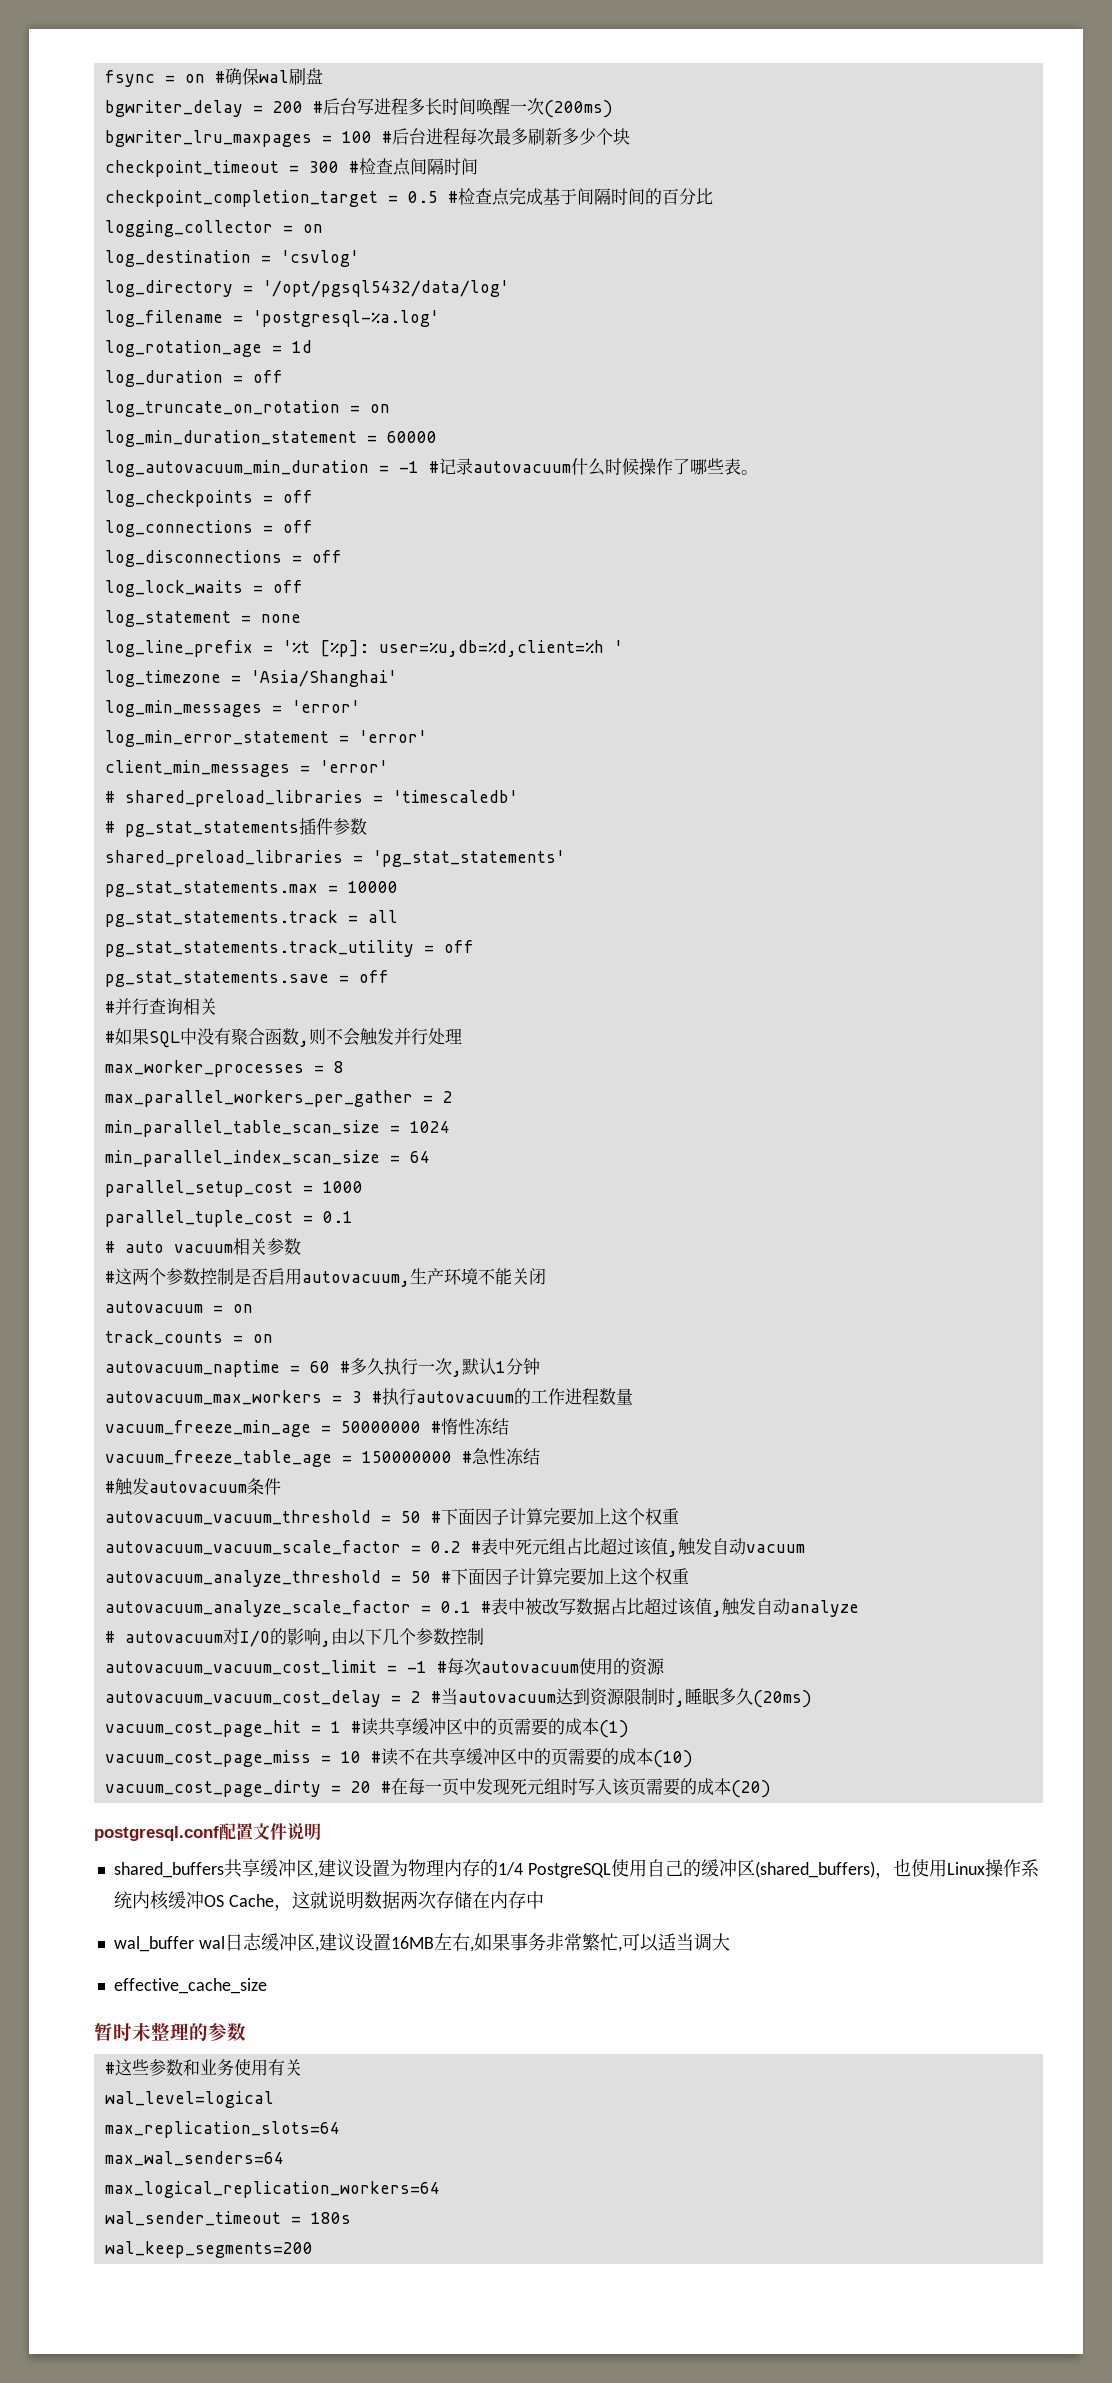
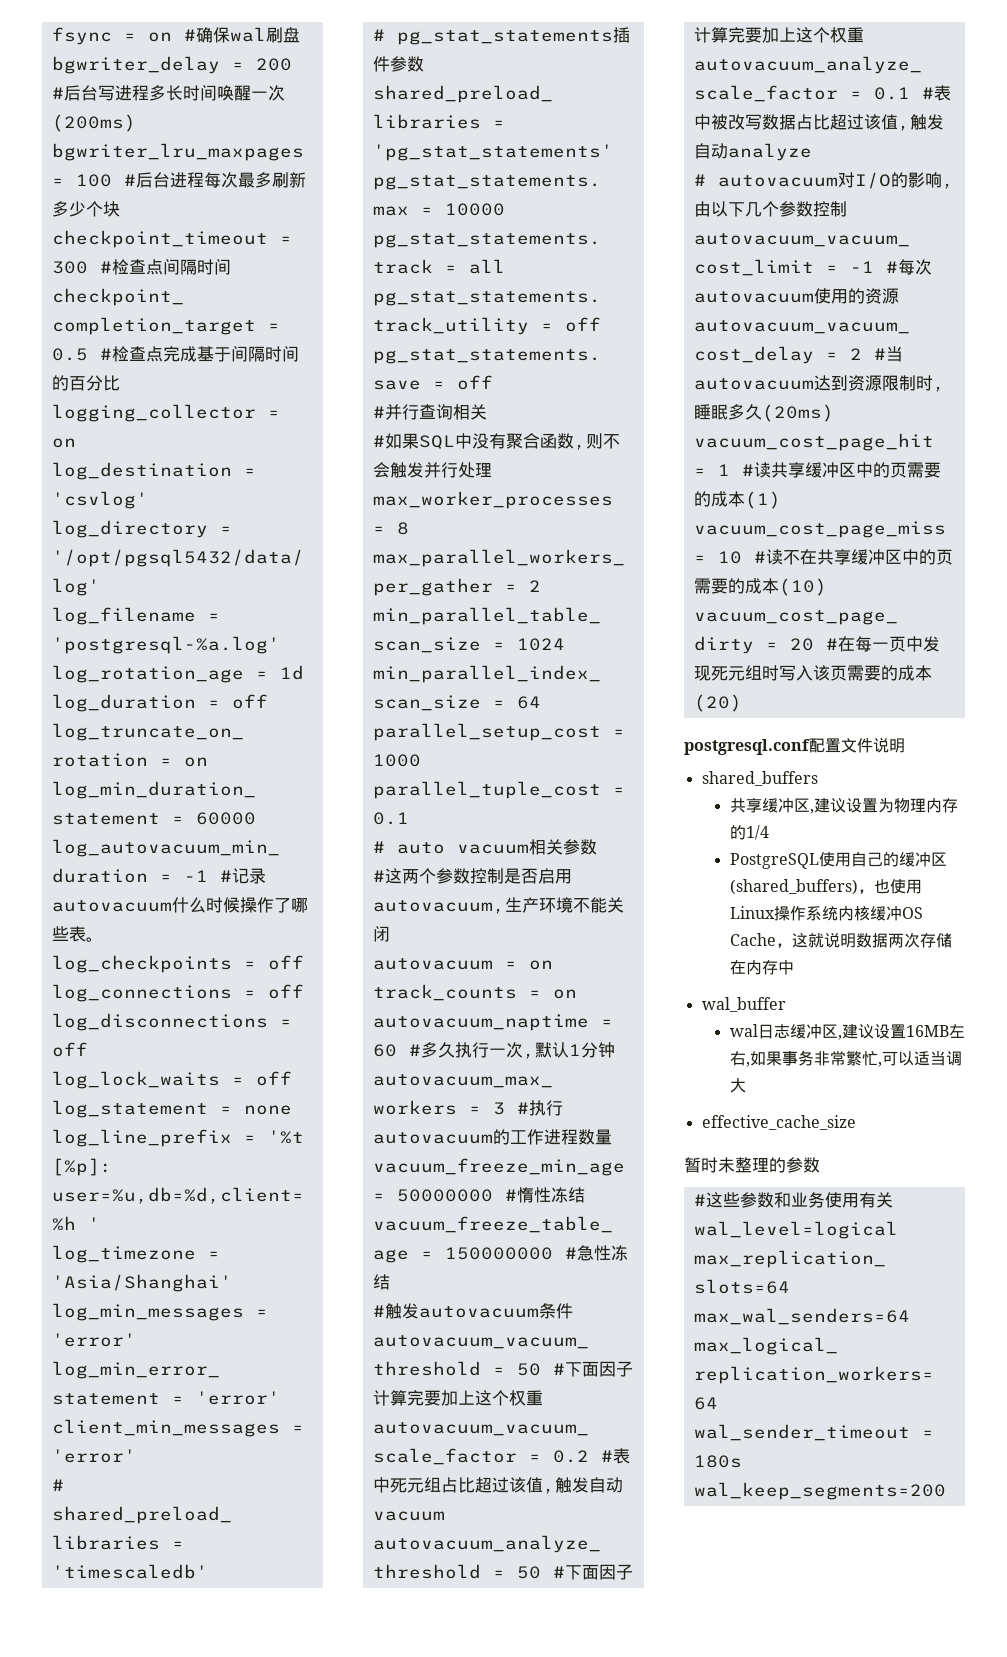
(224, 1870) none -> (818, 778) //
(523, 1869) none -> (769, 832) //
(194, 1944) none -> (786, 1004) //

